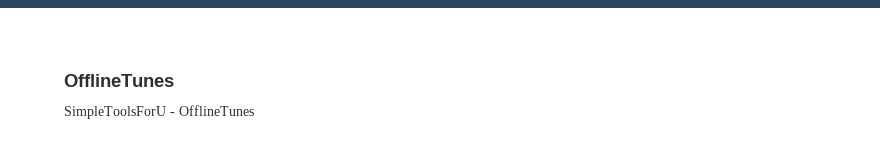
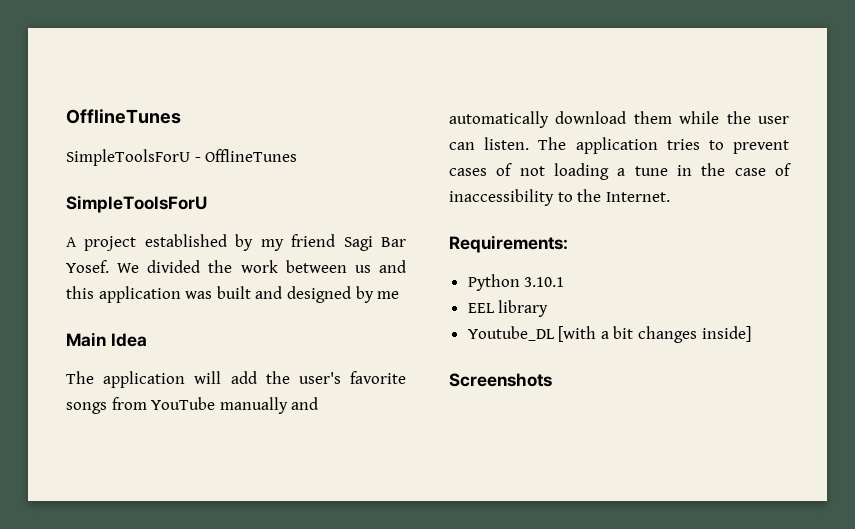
(254, 110) none -> [66,195,207,213] [66,234,406,251] [66,260,406,273] [66,286,400,303] [66,332,147,347] [66,371,406,388] [66,397,319,414] [449,111,789,128] [449,137,789,154] [449,163,791,180] [449,189,670,206] [449,235,568,253] [467,274,565,291] [467,300,549,317] [467,326,751,343] [449,373,552,387] // SimpleToolsForU // A project established by my friend Sagi Bar Yosef. We divided the work between us and this application was built and designed by me // Main Idea // The application will add the user's favorite songs from YouTube manually and automatically download them while the user can listen. The application tries to prevent cases of not loading a tune in the case of inaccessibility to the Internet. // Requirements: // Python 3.10.1 // EEL library // Youtube_DL [with a bit changes inside] // Screenshots

